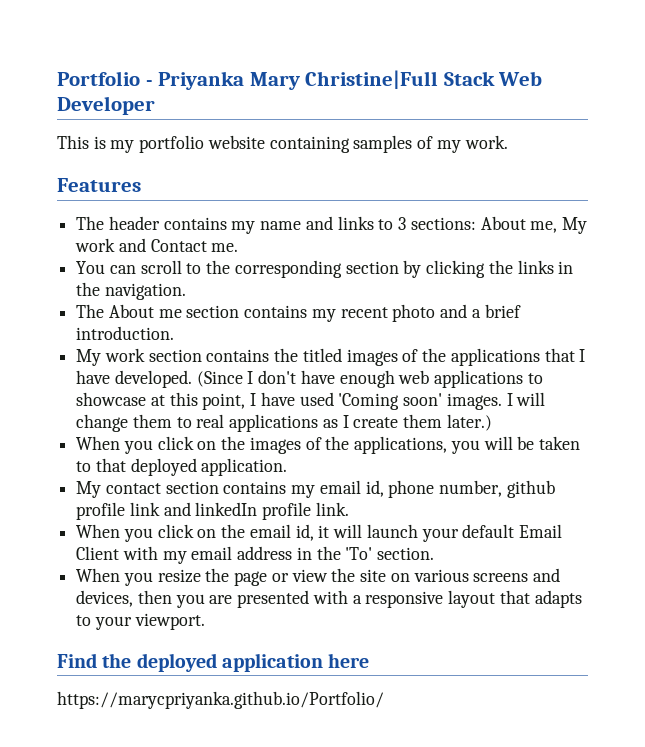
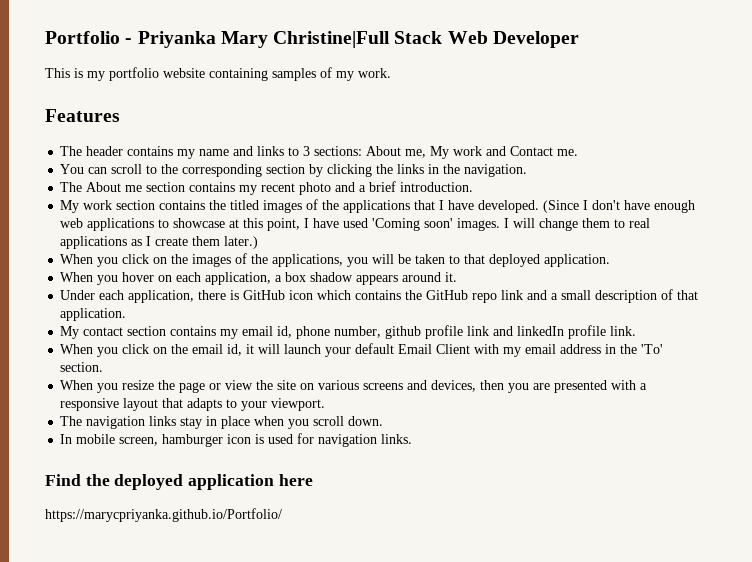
(288, 467) none -> [60,272,458,285] [60,289,699,303] [60,308,127,321] // When you hover on each application, a box shadow appears around it. // Under each application, there is GitHub icon which contains the GitHub repo link and a small description of that application.
(205, 621) none -> [60,416,384,429] [60,433,413,447] // The navigation links stay in place when you scroll down. // In mobile screen, hamburger icon is used for navigation links.

